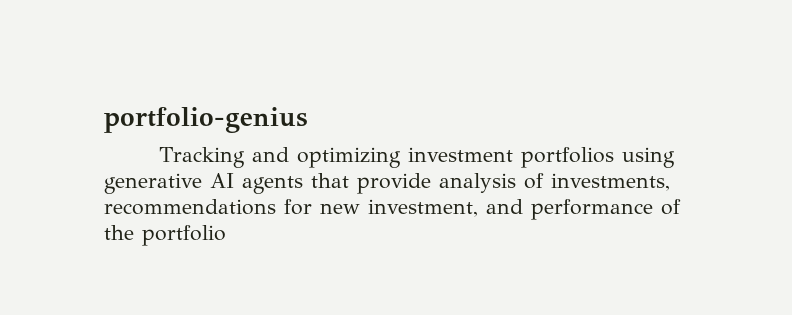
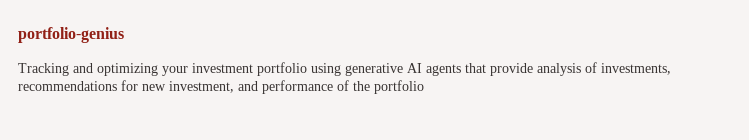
[407,147,614,168] investment portfolios -> [162,62,307,76] your investment portfolio

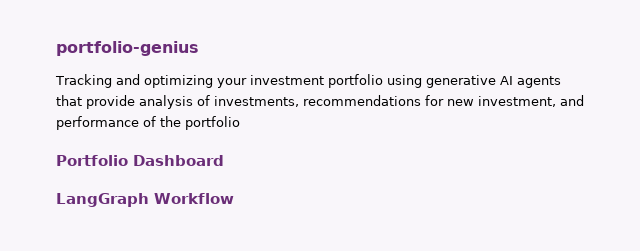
(424, 87) none -> [56,155,224,166] [56,193,234,207] // Portfolio Dashboard // LangGraph Workflow

